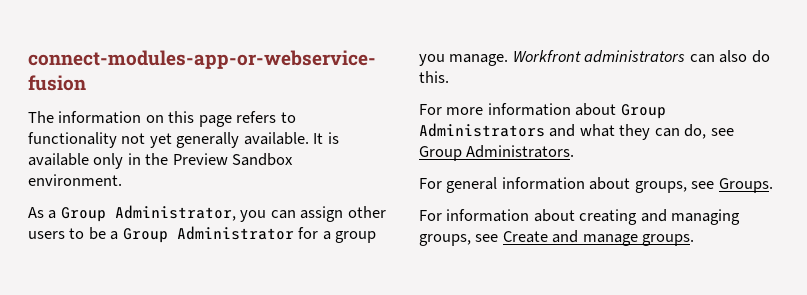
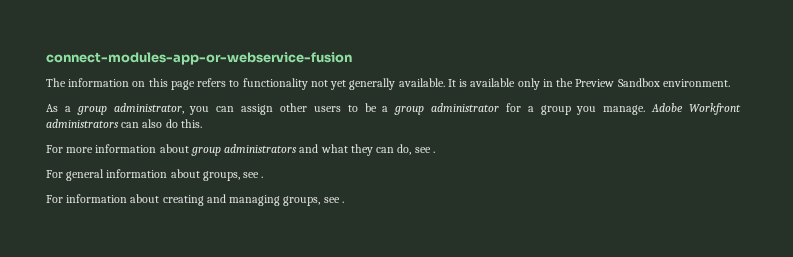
[60,205,236,222] Group Administrator, -> [76,103,184,115] group administrator,
[122,226,294,243] Group Administrator -> [394,103,500,115] group administrator
(509, 60) none -> [651,103,684,112] Adobe
[620,104,666,119] [419,123,545,137] Group Administrators -> [190,144,298,156] group administrators
[419,145,575,161] Group Administrators. -> [432,151,435,153] .
[718,178,773,193] Groups. -> [261,176,264,178] .
[502,230,695,246] Create and manage groups. -> [341,201,344,203] .

